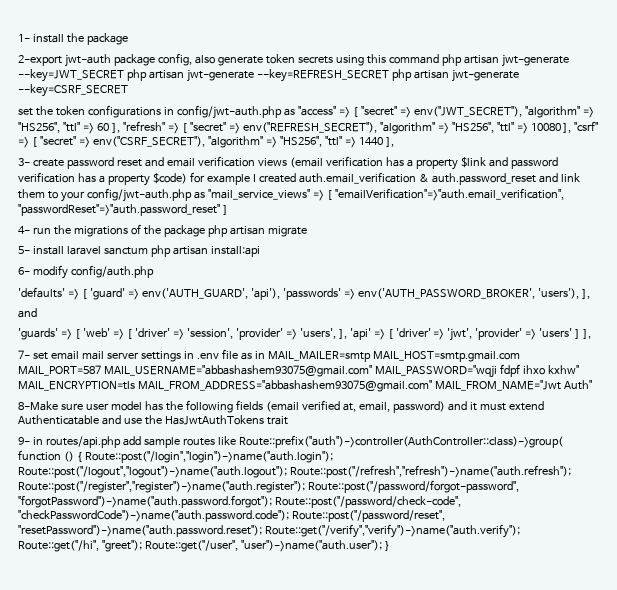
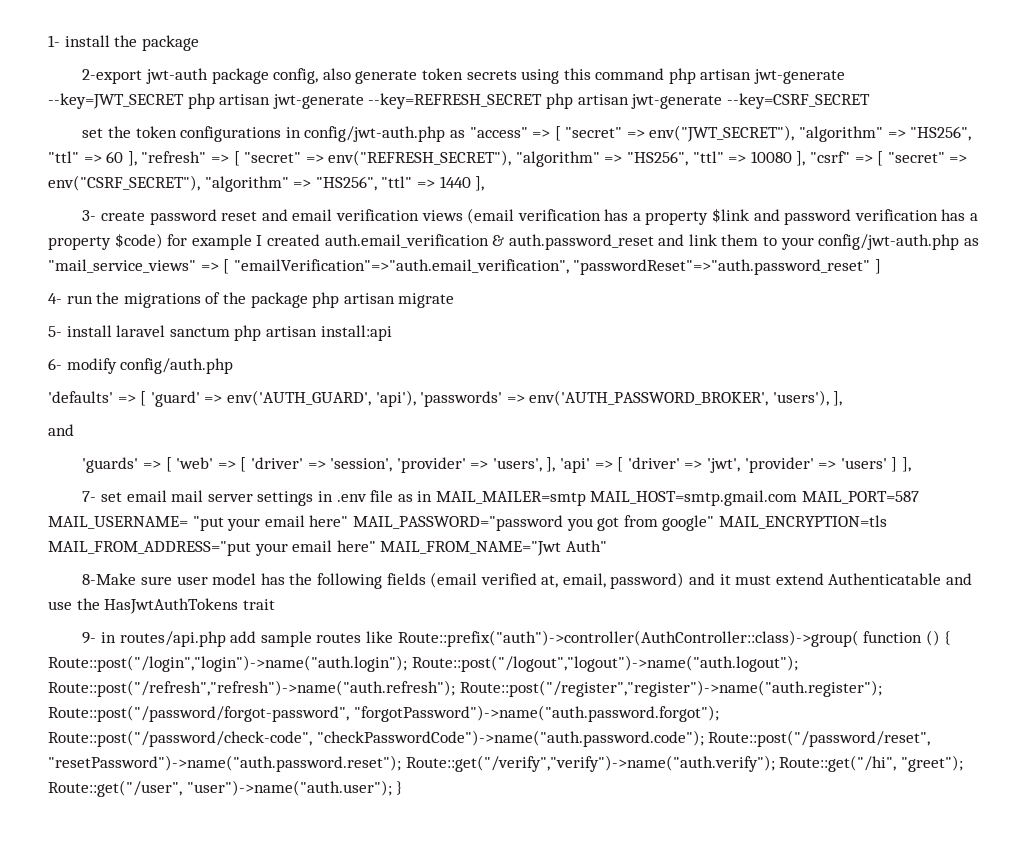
[103,364,579,378] [18,380,432,392] MAIL_USERNAME="abbashashem93075@gmail.com" MAIL_PASSWORD="wqji fdpf ihxo kxhw" MAIL_ENCRYPTION=tls MAIL_FROM_ADDRESS="abbashashem93075@gmail.com" -> [48,515,887,531] [48,540,376,556] MAIL_USERNAME= "put your email here" MAIL_PASSWORD="password you got from google" MAIL_ENCRYPTION=tls MAIL_FROM_ADDRESS="put your email here"

